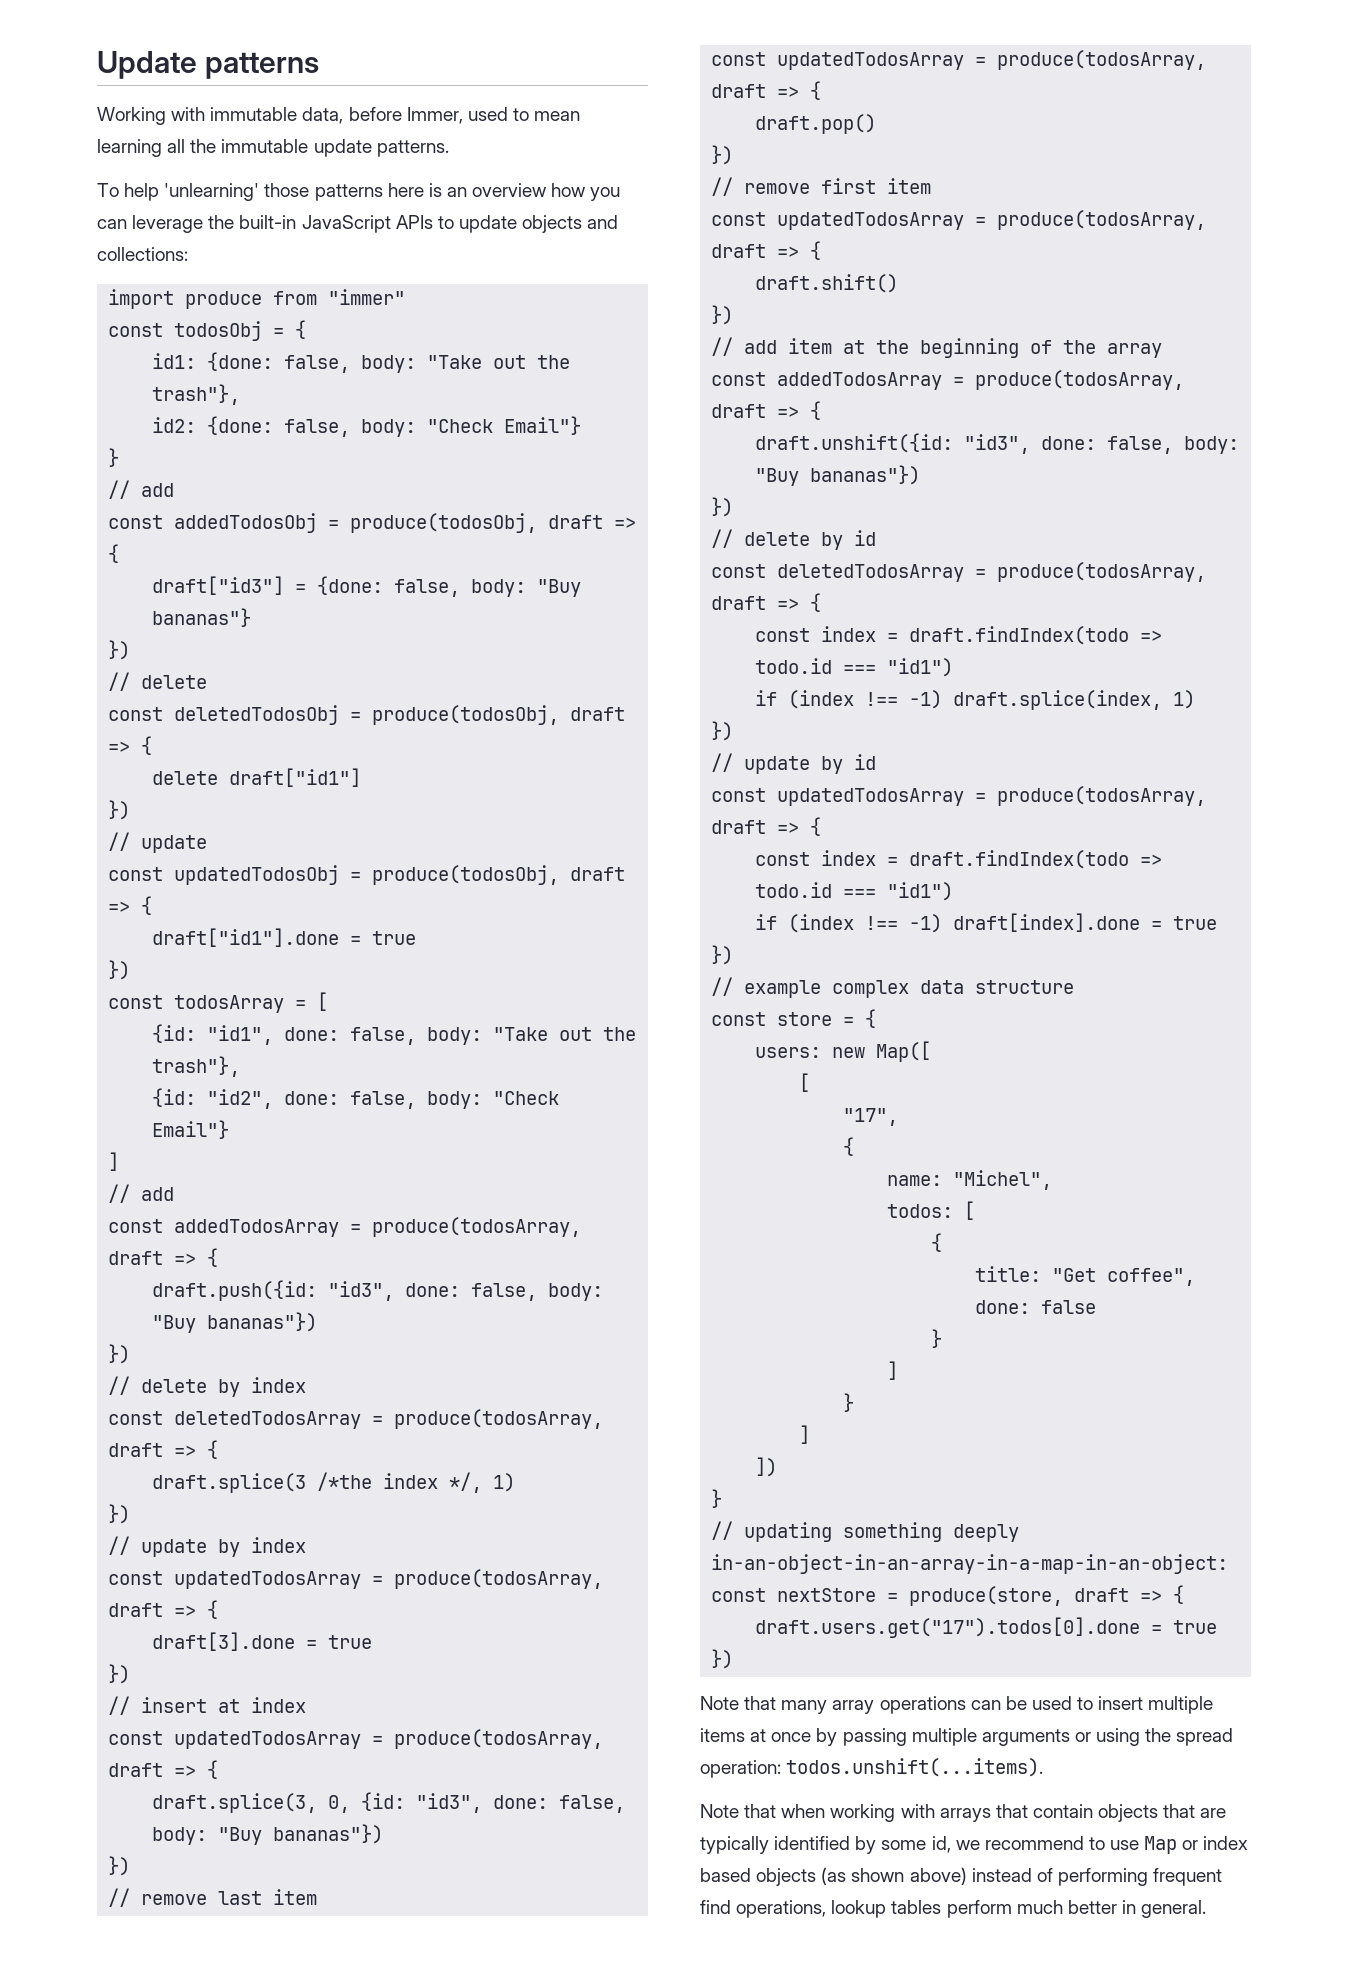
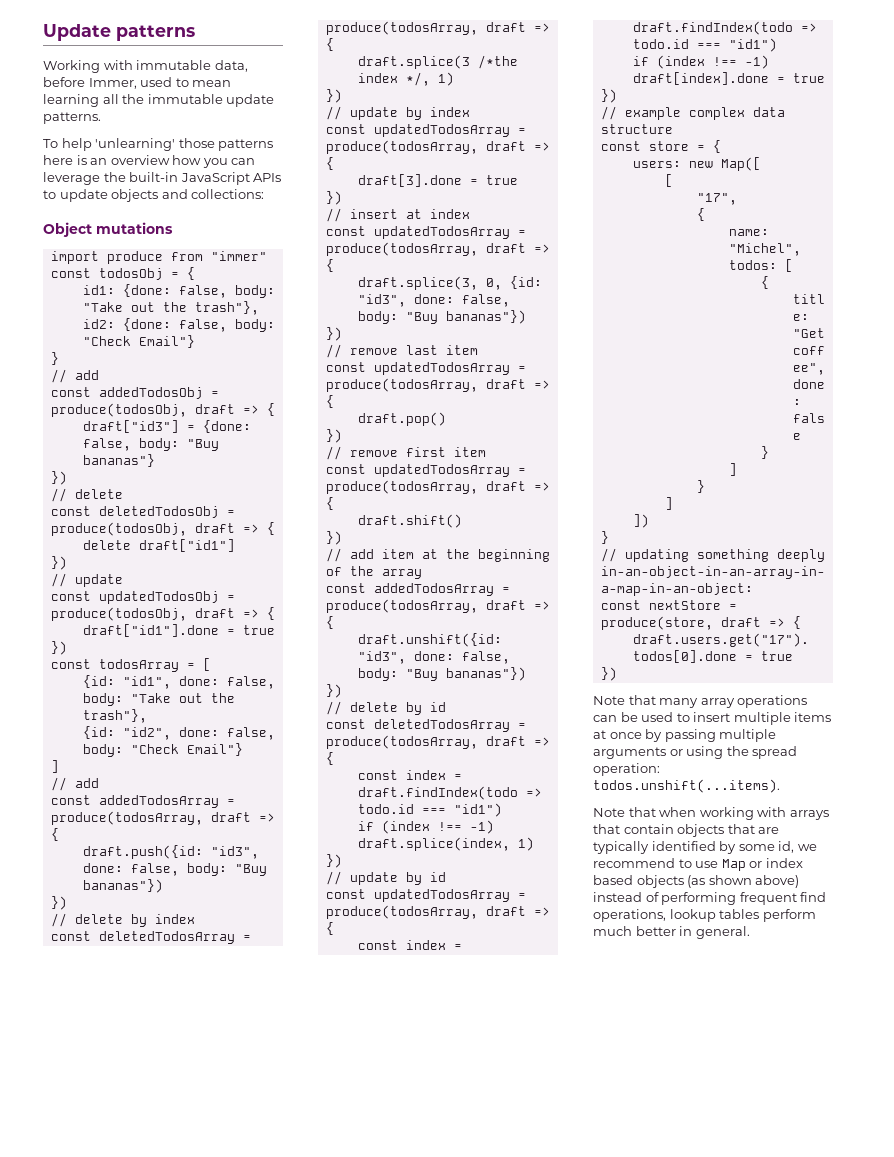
(188, 254) none -> [43,222,173,237] // Object mutations

